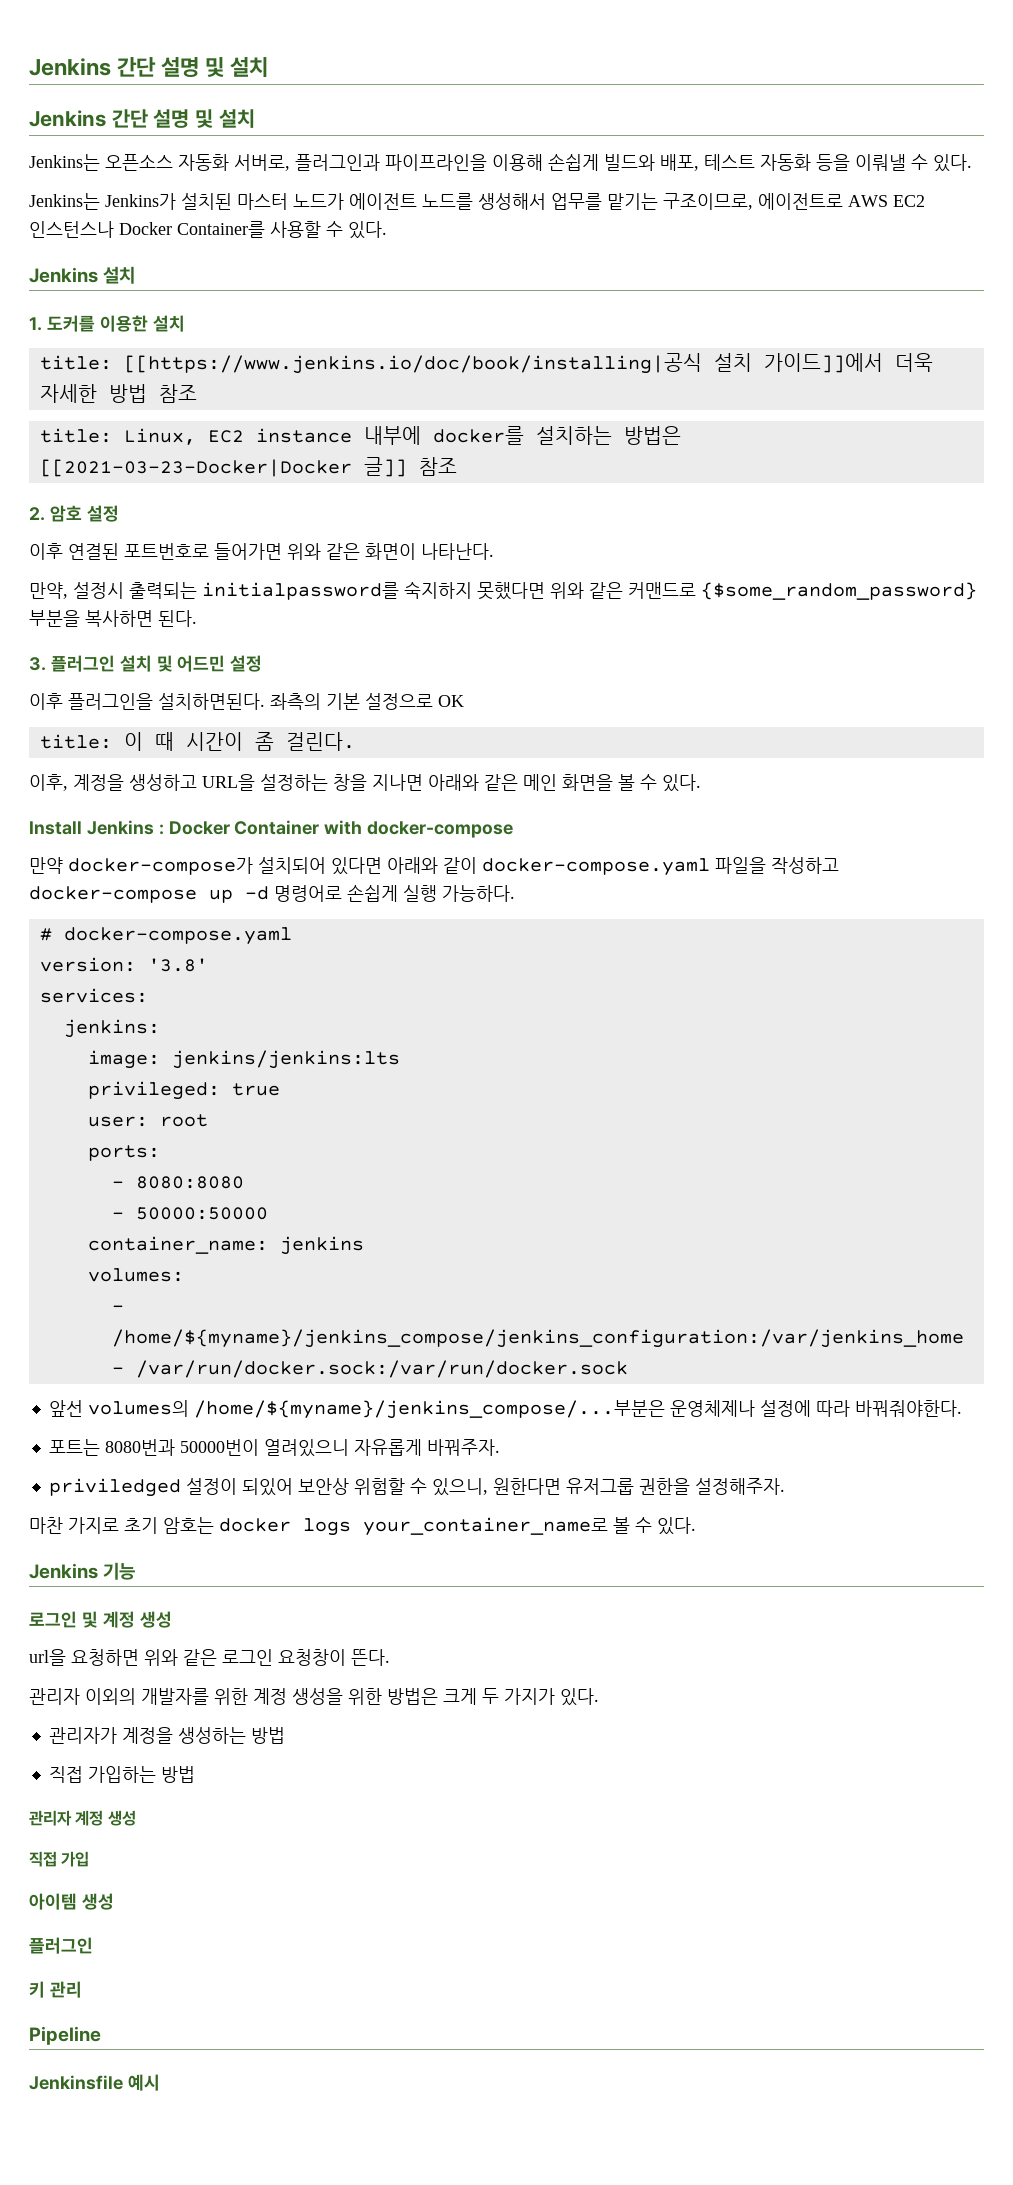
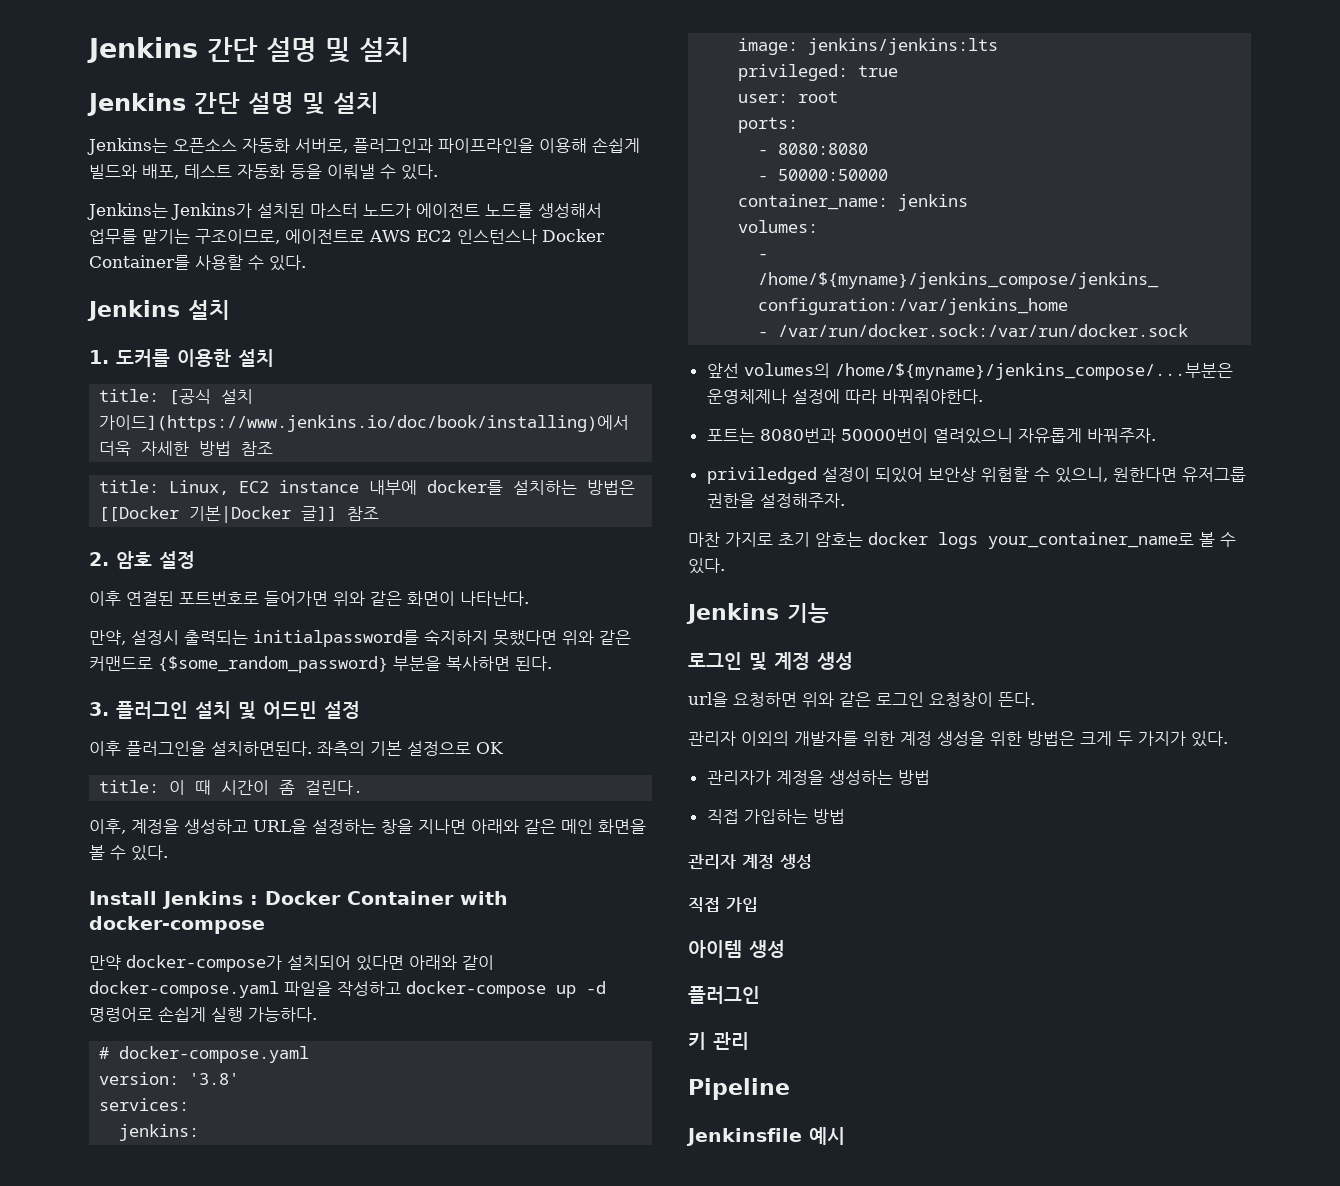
[123,353,883,374] [[https://www.jenkins.io/doc/book/installing|공식 설치 가이드]]에서 -> [169,389,254,405] [99,415,630,432] [공식 설치 가이드](https://www.jenkins.io/doc/book/installing)에서
[39,459,352,477] [[2021-03-23-Docker|Docker -> [99,506,292,523] [[Docker 기본|Docker

